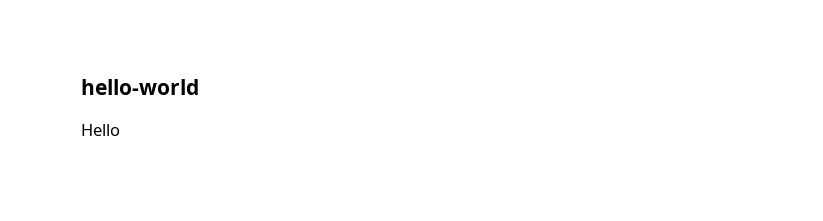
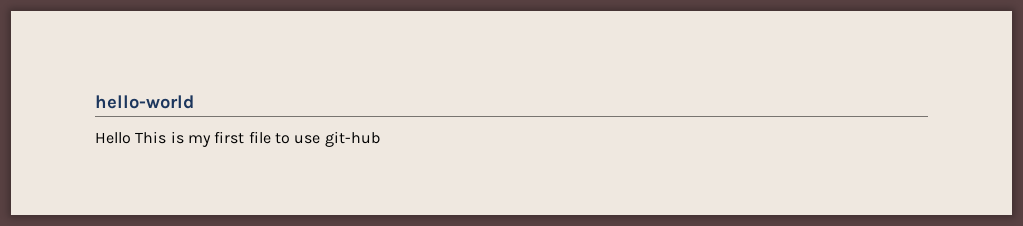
(120, 130) none -> [135,131,380,147] This is my first file to use git-hub

